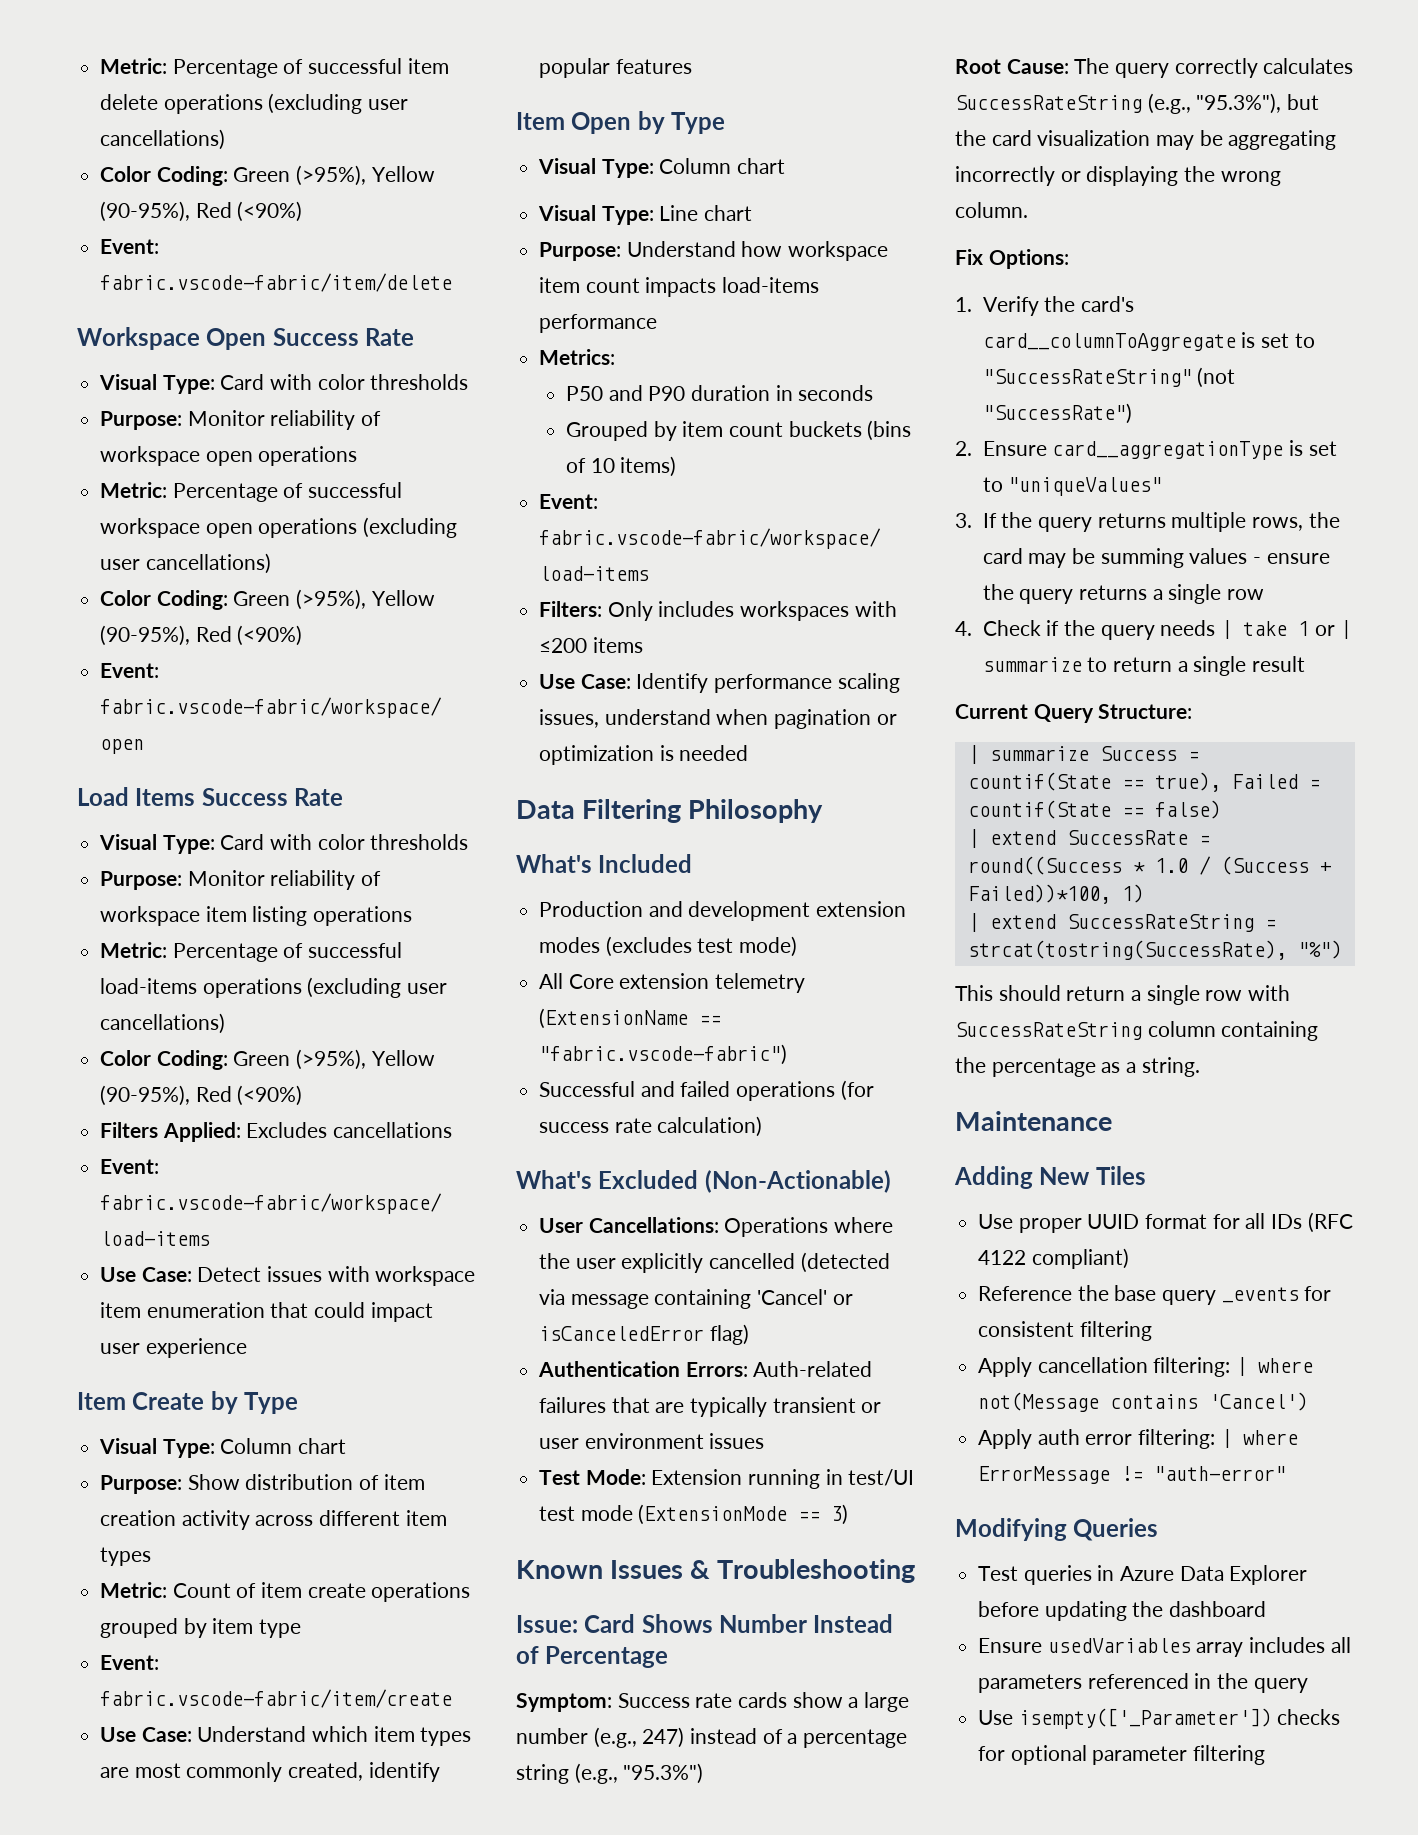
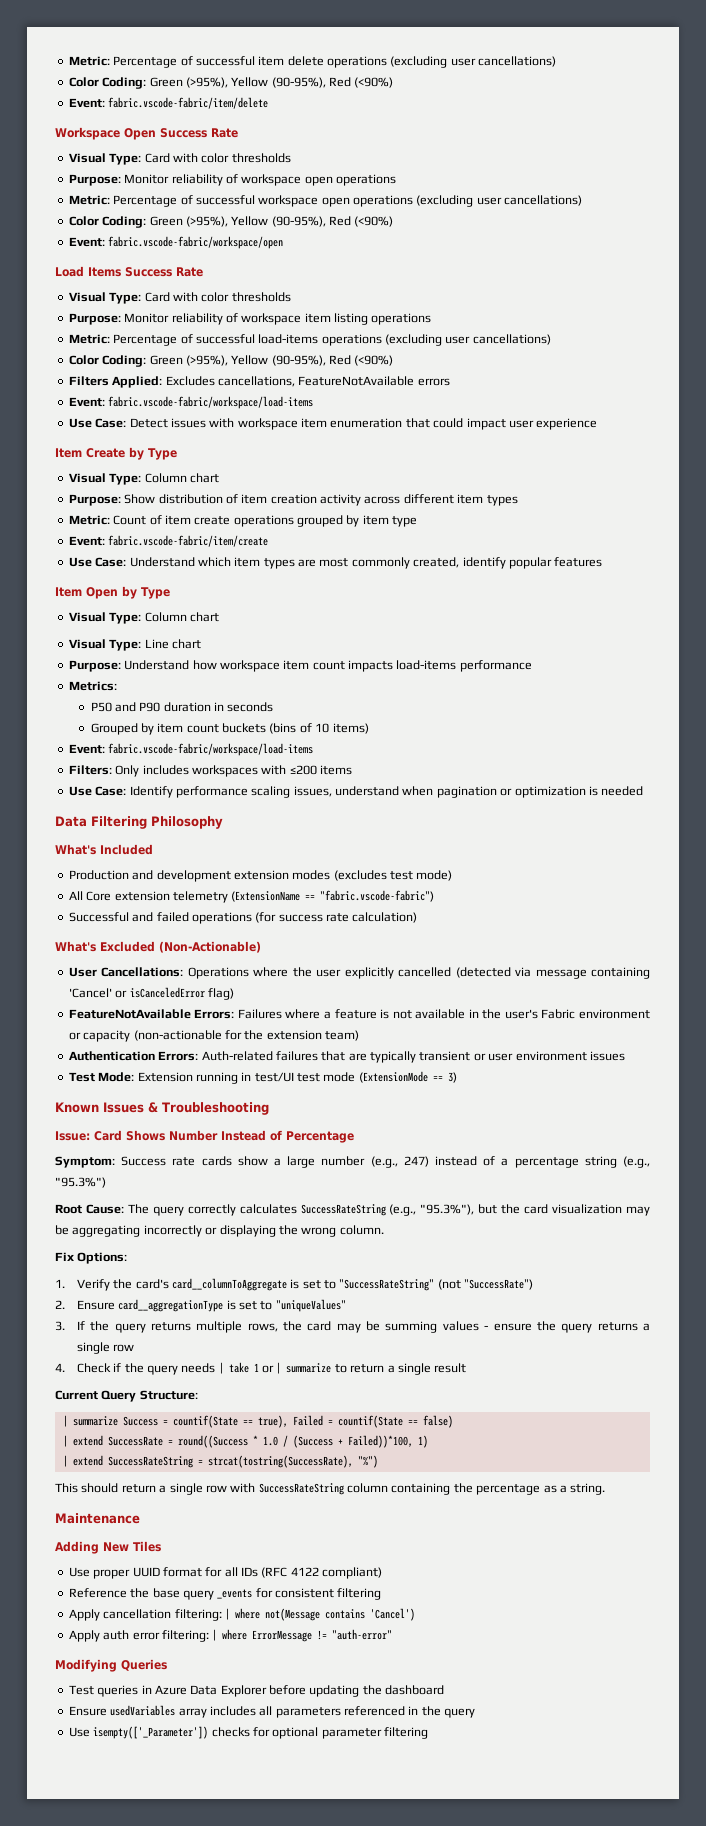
[333,1122,453,1138] cancellations -> [217,376,450,387] cancellations, FeatureNotAvailable errors
(749, 1334) none -> [68,1009,651,1019] [68,1030,359,1042] // FeatureNotAvailable Errors: Failures where a feature is not available in the user's Fabric environment or capacity (non-actionable for the extension team)

